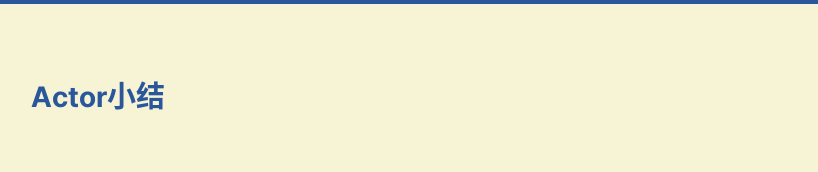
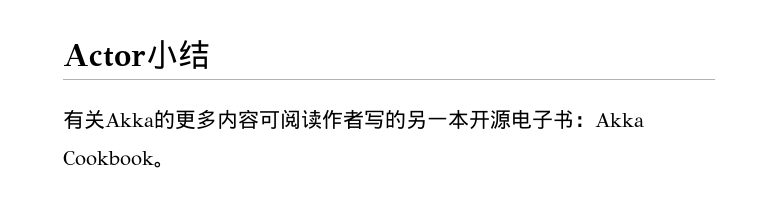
(165, 95) none -> [63,109,644,130] [63,151,175,168] // 有关Akka的更多内容可阅读作者写的另一本开源电子书：Akka Cookbook。

